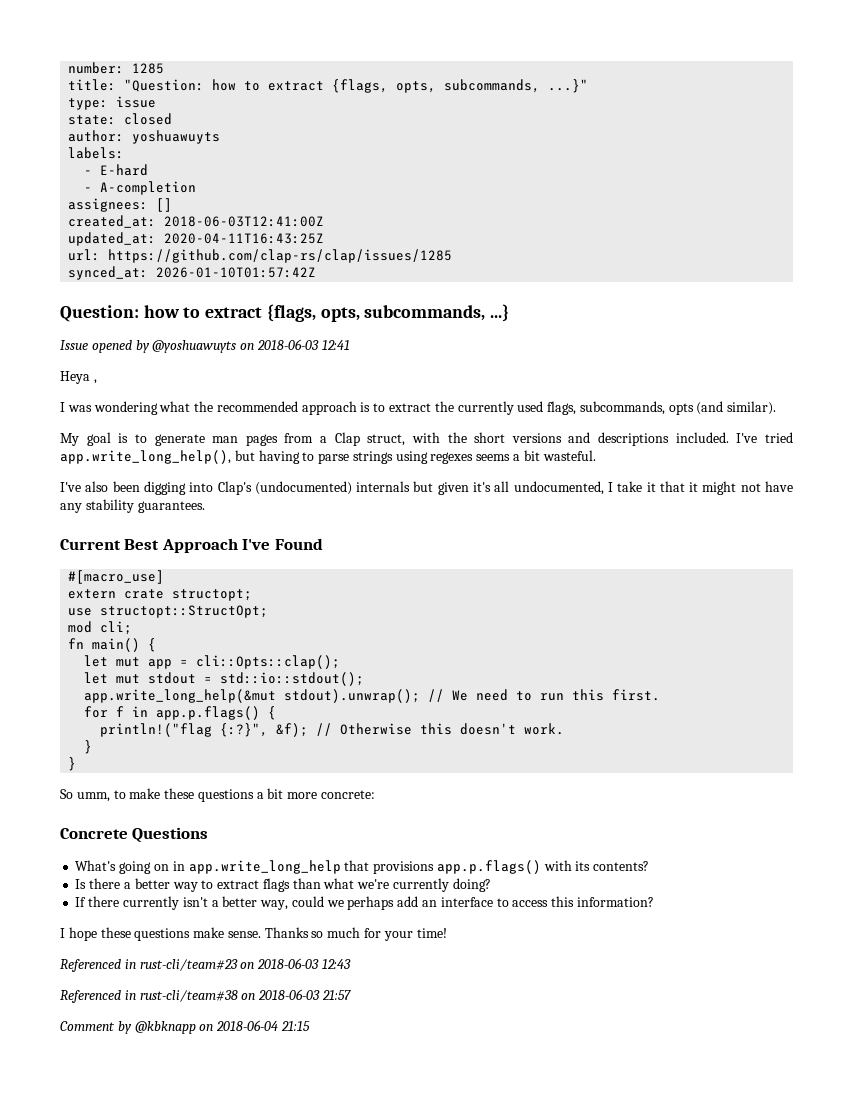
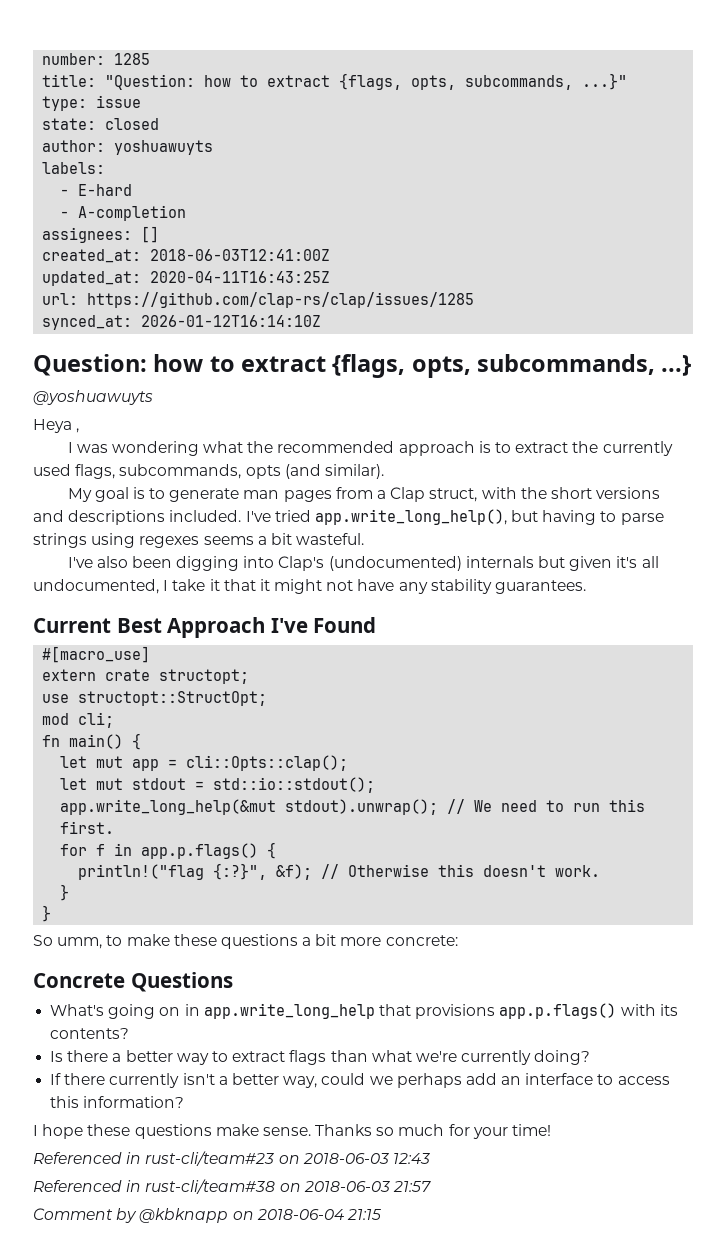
[156,267,317,278] 2026-01-10T01:57:42Z -> [141,315,322,327] 2026-01-12T16:14:10Z
[60,339,350,353] Issue opened by @yoshuawuyts on 2018-06-03 12:41 -> [33,390,153,405] @yoshuawuyts

